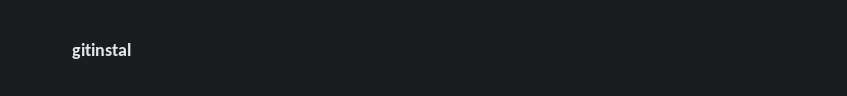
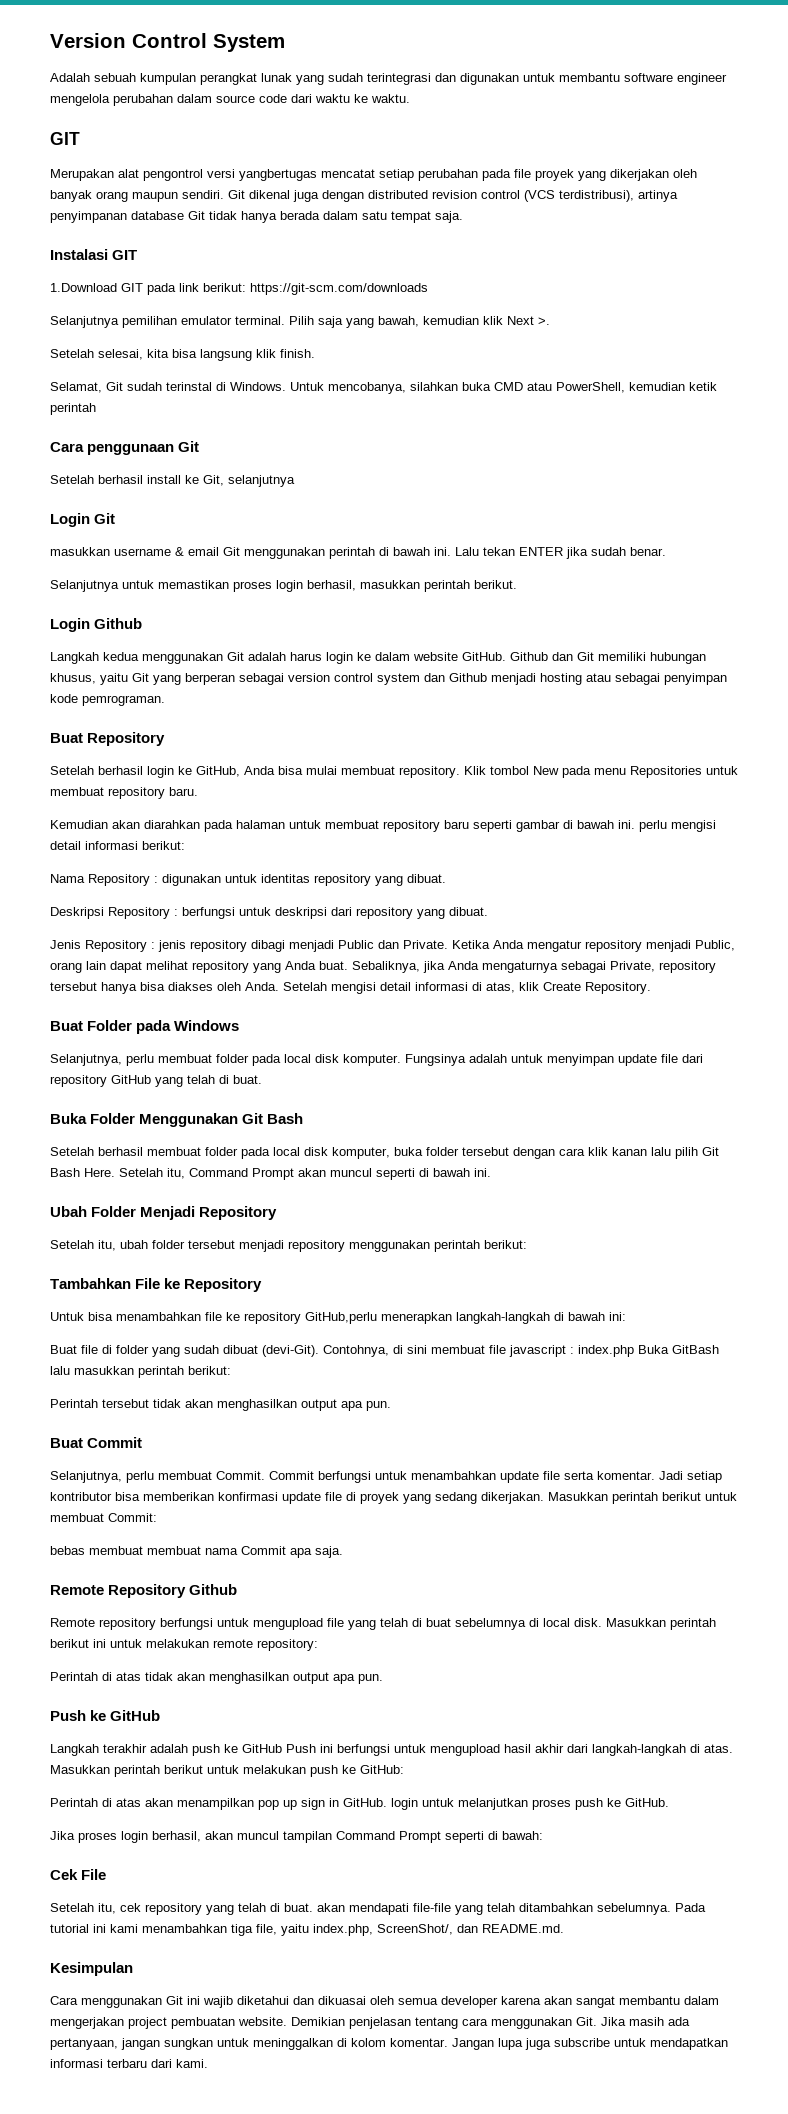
[72,43,131,59] gitinstal -> [50,33,285,52] [50,73,727,85] [50,94,410,106] [50,132,80,145] [50,169,697,181] [50,190,678,202] [50,211,463,223] [50,249,138,260] [50,283,428,295] [50,316,550,328] [50,349,315,361] [50,382,717,394] [50,403,96,415] [50,441,200,455] [50,475,295,487] [50,513,116,527] [50,547,666,559] [50,580,517,592] [50,618,143,632] [50,652,706,664] [50,673,727,685] [50,694,165,706] [50,732,166,746] [50,766,738,778] [50,787,198,799] [50,820,716,832] [50,841,185,850] [50,874,446,886] [50,907,488,919] [50,940,735,952] [50,961,716,973] [50,982,651,994] [50,1020,240,1034] [50,1054,703,1066] [50,1075,262,1087] [50,1113,304,1127] [50,1147,719,1159] [50,1168,491,1180] [50,1206,278,1220] [50,1240,527,1252] [50,1278,263,1292] [50,1312,626,1324] [50,1345,719,1357] [50,1366,231,1378] [50,1399,391,1411] [50,1437,143,1448] [50,1471,722,1483] [50,1492,737,1504] [50,1513,157,1522] [50,1546,343,1558] [50,1584,238,1598] [50,1618,716,1630] [50,1639,318,1651] [50,1672,383,1684] [50,1710,161,1721] [50,1744,733,1756] [50,1765,404,1777] [50,1798,669,1810] [50,1831,543,1843] [50,1869,107,1880] [50,1903,706,1915] [50,1924,564,1936] [50,1962,133,1976] [50,1996,719,2008] [50,2017,690,2029] [50,2038,728,2050] [50,2059,208,2068] Version Control System // Adalah sebuah kumpulan perangkat lunak yang sudah terintegrasi dan digunakan untuk membantu software engineer mengelola perubahan dalam source code dari waktu ke waktu. // GIT // Merupakan alat pengontrol versi yangbertugas mencatat setiap perubahan pada file proyek yang dikerjakan oleh banyak orang maupun sendiri. Git dikenal juga dengan distributed revision control (VCS terdistribusi), artinya penyimpanan database Git tidak hanya berada dalam satu tempat saja. // Instalasi GIT // 1.Download GIT pada link berikut: https://git-scm.com/downloads // Selanjutnya pemilihan emulator terminal. Pilih saja yang bawah, kemudian klik Next >. // Setelah selesai, kita bisa langsung klik finish. // Selamat, Git sudah terinstal di Windows. Untuk mencobanya, silahkan buka CMD atau PowerShell, kemudian ketik perintah // Cara penggunaan Git // Setelah berhasil install ke Git, selanjutnya // Login Git // masukkan username & email Git menggunakan perintah di bawah ini. Lalu tekan ENTER jika sudah benar. // Selanjutnya untuk memastikan proses login berhasil, masukkan perintah berikut. // Login Github // Langkah kedua menggunakan Git adalah harus login ke dalam website GitHub. Github dan Git memiliki hubungan khusus, yaitu Git yang berperan sebagai version control system dan Github menjadi hosting atau sebagai penyimpan kode pemrograman. // Buat Repository // Setelah berhasil login ke GitHub, Anda bisa mulai membuat repository. Klik tombol New pada menu Repositories untuk membuat repository baru. // Kemudian akan diarahkan pada halaman untuk membuat repository baru seperti gambar di bawah ini. perlu mengisi detail informasi berikut: // Nama Repository : digunakan untuk identitas repository yang dibuat. // Deskripsi Repository : berfungsi untuk deskripsi dari repository yang dibuat. // Jenis Repository : jenis repository dibagi menjadi Public dan Private. Ketika Anda mengatur repository menjadi Public, orang lain dapat melihat repository yang Anda buat. Sebaliknya, jika Anda mengaturnya sebagai Private, repository tersebut hanya bisa diakses oleh Anda. Setelah mengisi detail informasi di atas, klik Create Repository. // Buat Folder pada Windows // Selanjutnya, perlu membuat folder pada local disk komputer. Fungsinya adalah untuk menyimpan update file dari repository GitHub yang telah di buat. // Buka Folder Menggunakan Git Bash // Setelah berhasil membuat folder pada local disk komputer, buka folder tersebut dengan cara klik kanan lalu pilih Git Bash Here. Setelah itu, Command Prompt akan muncul seperti di bawah ini. // Ubah Folder Menjadi Repository // Setelah itu, ubah folder tersebut menjadi repository menggunakan perintah berikut: // Tambahkan File ke Repository // Untuk bisa menambahkan file ke repository GitHub,perlu menerapkan langkah-langkah di bawah ini: // Buat file di folder yang sudah dibuat (devi-Git). Contohnya, di sini membuat file javascript : index.php Buka GitBash lalu masukkan perintah berikut: // Perintah tersebut tidak akan menghasilkan output apa pun. // Buat Commit // Selanjutnya, perlu membuat Commit. Commit berfungsi untuk menambahkan update file serta komentar. Jadi setiap kontributor bisa memberikan konfirmasi update file di proyek yang sedang dikerjakan. Masukkan perintah berikut untuk membuat Commit: // bebas membuat membuat nama Commit apa saja. // Remote Repository Github // Remote repository berfungsi untuk mengupload file yang telah di buat sebelumnya di local disk. Masukkan perintah berikut ini untuk melakukan remote repository: // Perintah di atas tidak akan menghasilkan output apa pun. // Push ke GitHub // Langkah terakhir adalah push ke GitHub Push ini berfungsi untuk mengupload hasil akhir dari langkah-langkah di atas. Masukkan perintah berikut untuk melakukan push ke GitHub: // Perintah di atas akan menampilkan pop up sign in GitHub. login untuk melanjutkan proses push ke GitHub. // Jika proses login berhasil, akan muncul tampilan Command Prompt seperti di bawah: // Cek File // Setelah itu, cek repository yang telah di buat. akan mendapati file-file yang telah ditambahkan sebelumnya. Pada tutorial ini kami menambahkan tiga file, yaitu index.php, ScreenShot/, dan README.md. // Kesimpulan // Cara menggunakan Git ini wajib diketahui dan dikuasai oleh semua developer karena akan sangat membantu dalam mengerjakan project pembuatan website. Demikian penjelasan tentang cara menggunakan Git. Jika masih ada pertanyaan, jangan sungkan untuk meninggalkan di kolom komentar. Jangan lupa juga subscribe untuk mendapatkan informasi terbaru dari kami.

